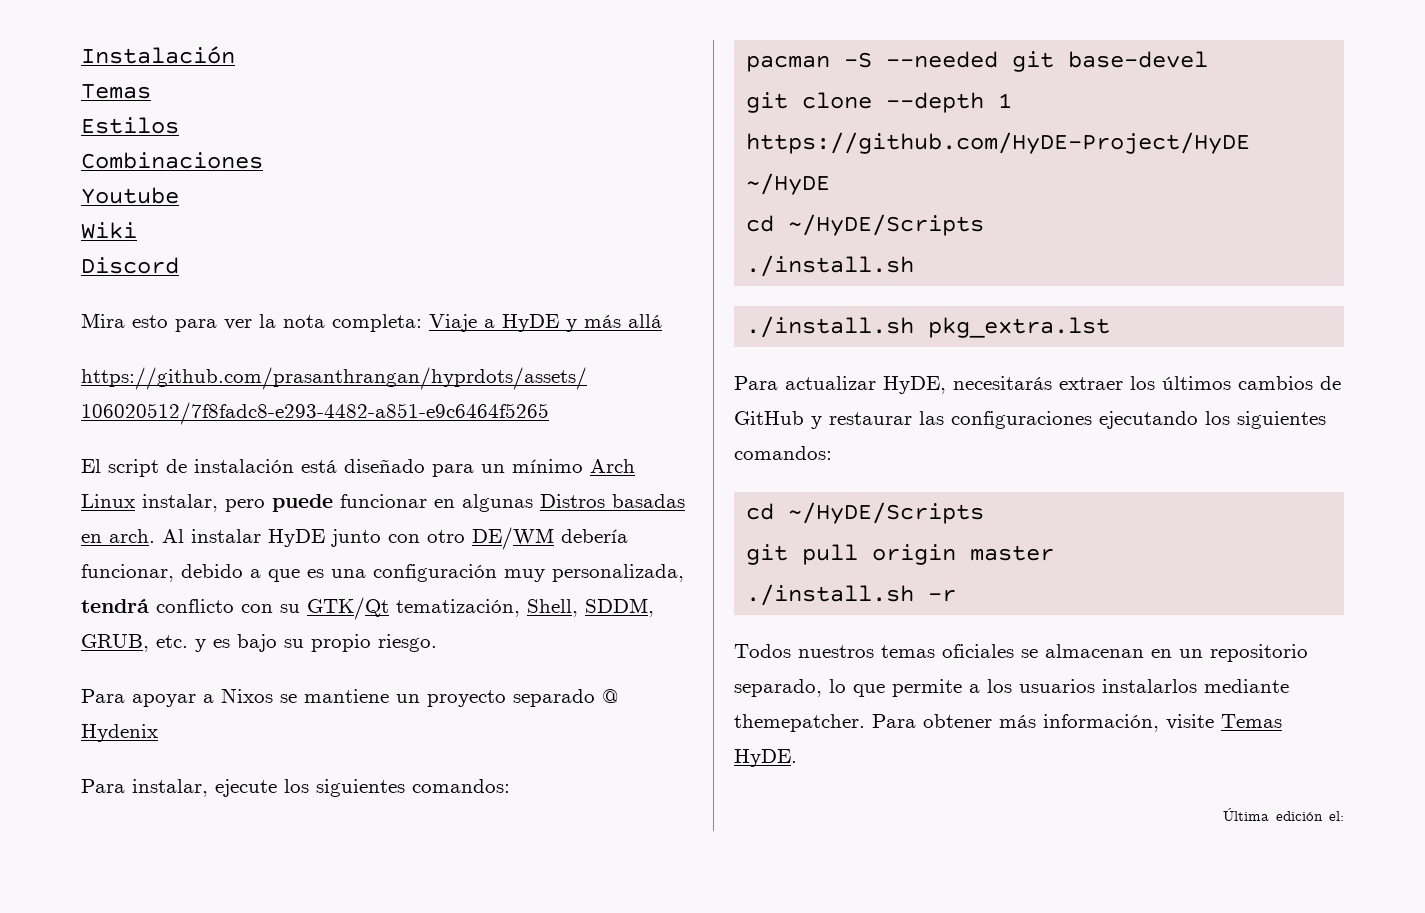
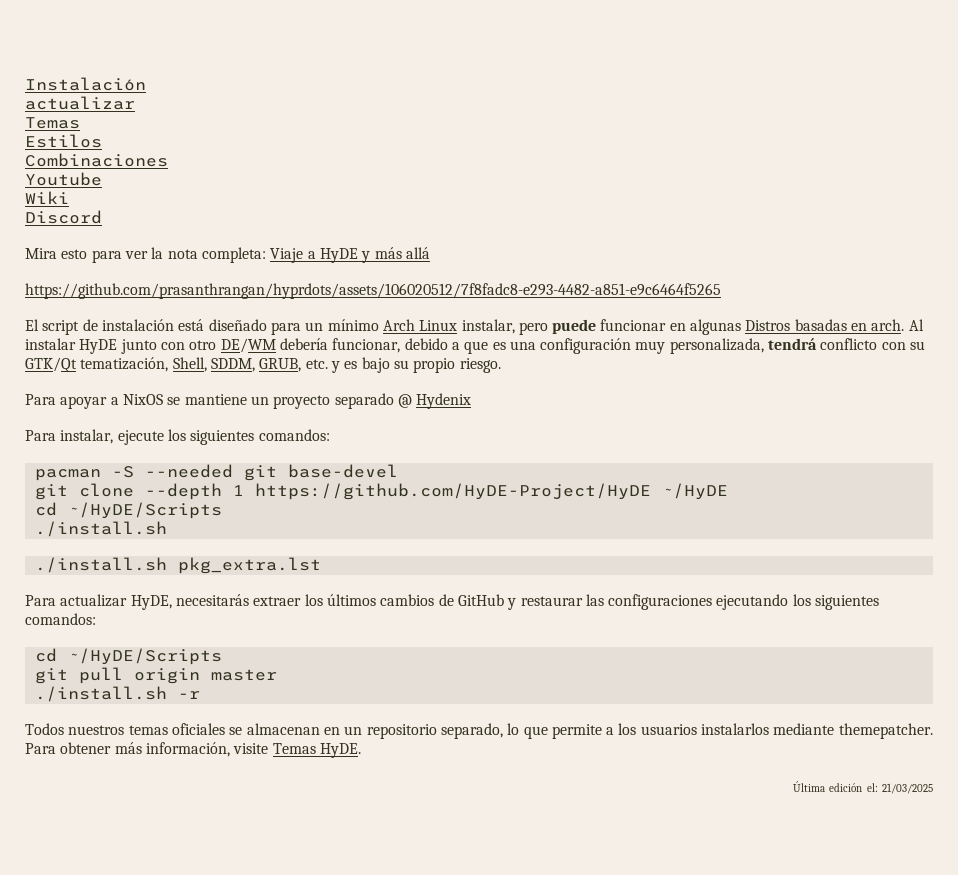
(235, 55) none -> [25,96,135,110] // actualizar
[221,688,273,703] Nixos -> [122,394,163,405] NixOS
(1344, 816) none -> [882,783,934,794] 21/03/2025

